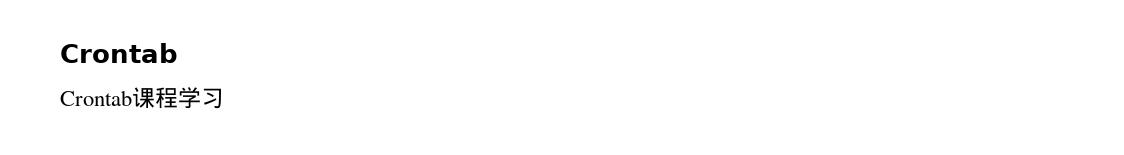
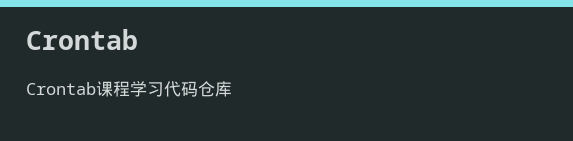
(224, 98) none -> [164,81,232,97] 代码仓库

